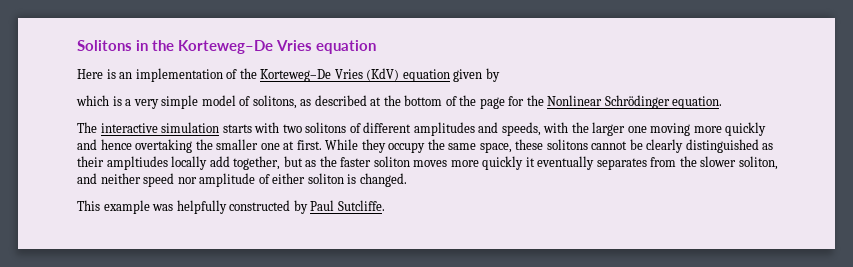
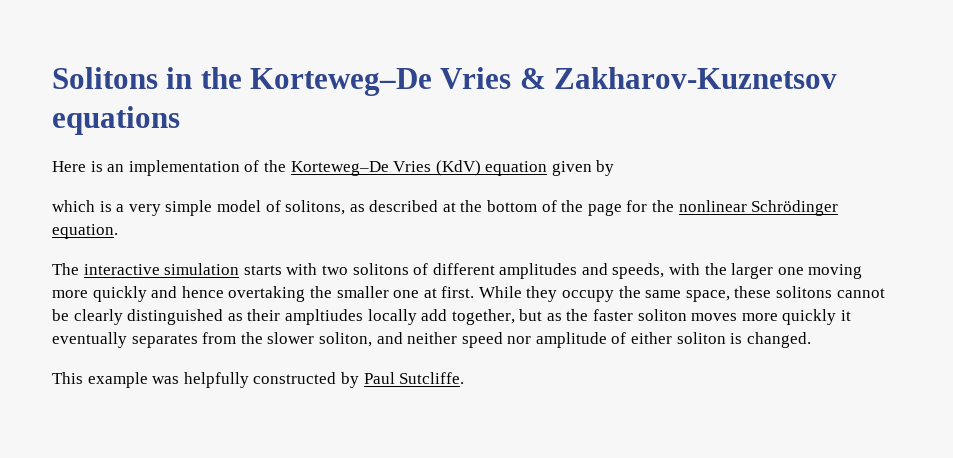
[316,40,377,54] equation -> [519,67,838,89] [52,106,180,135] & Zakharov-Kuznetsov equations
[547,95,603,106] Nonlinear -> [678,200,747,212] nonlinear

